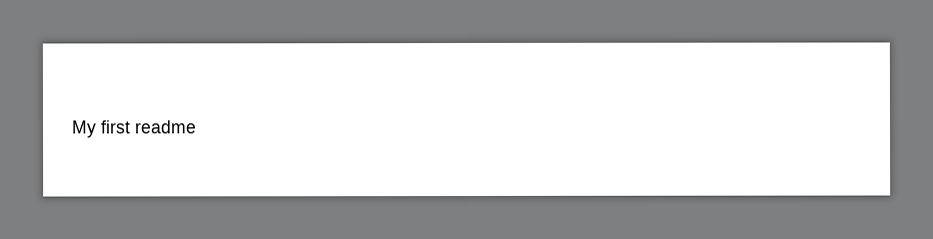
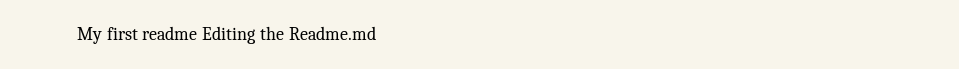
(197, 127) none -> [202,26,376,44] Editing the Readme.md

